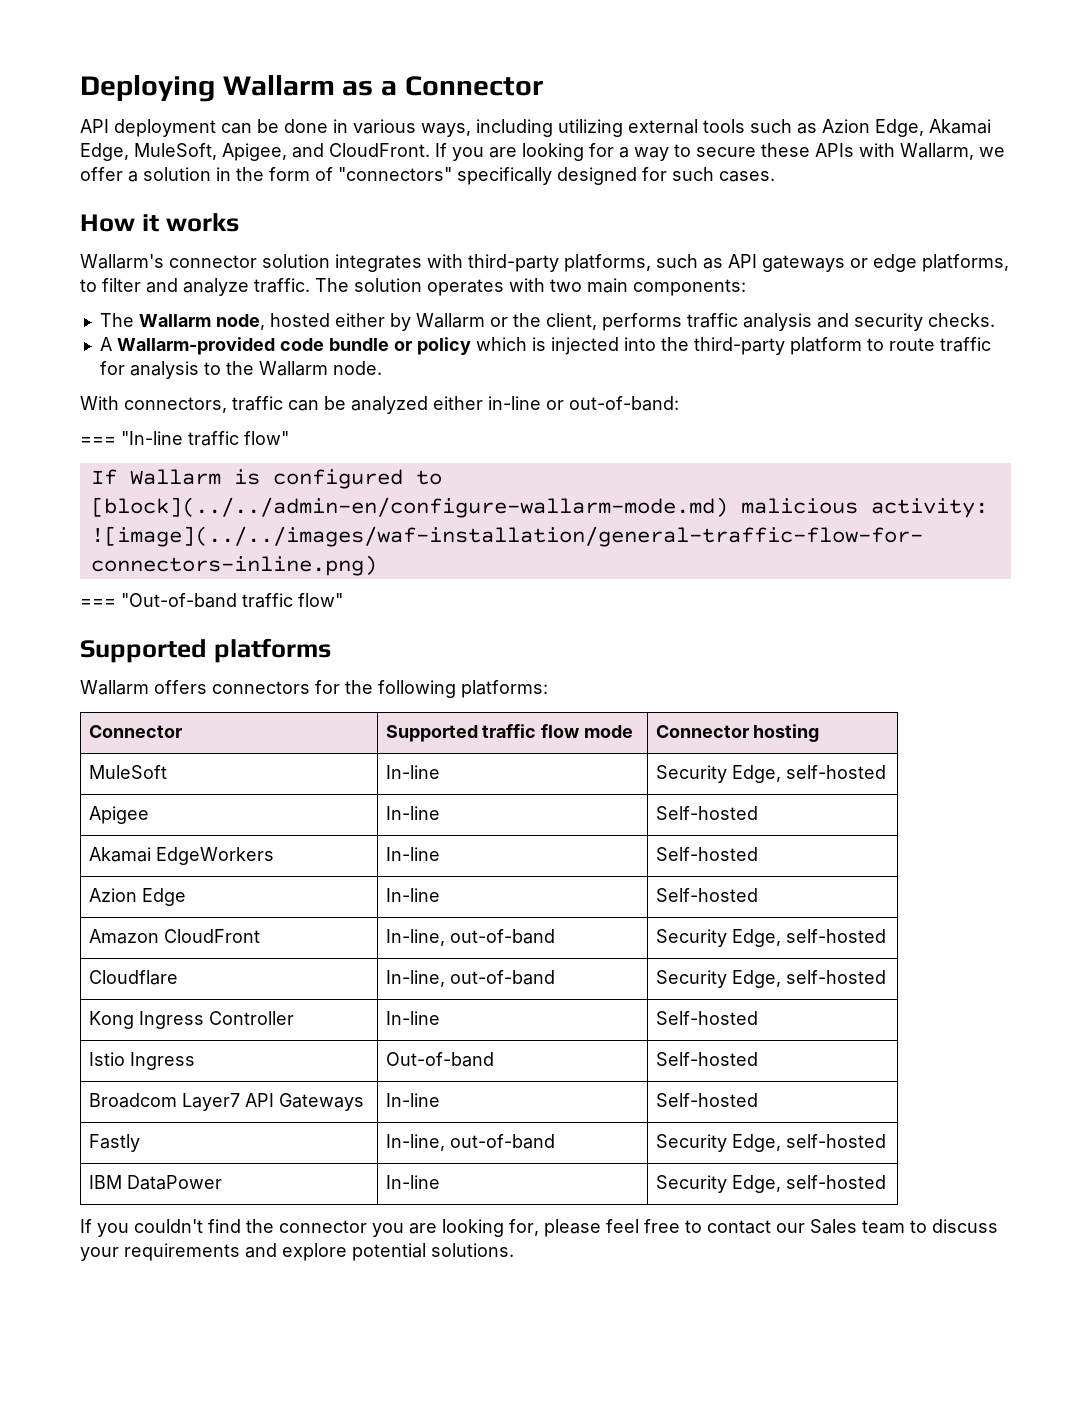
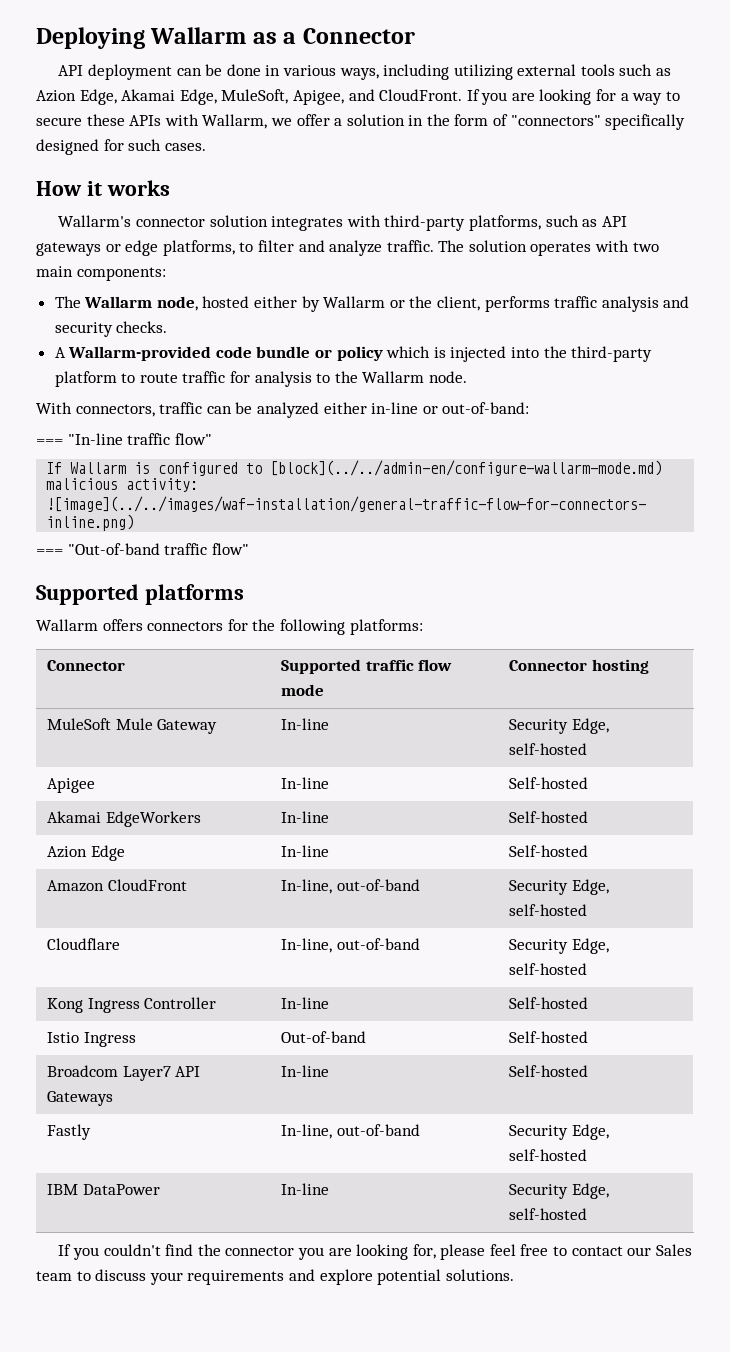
(167, 772) none -> [115,718,218,734] Mule Gateway

